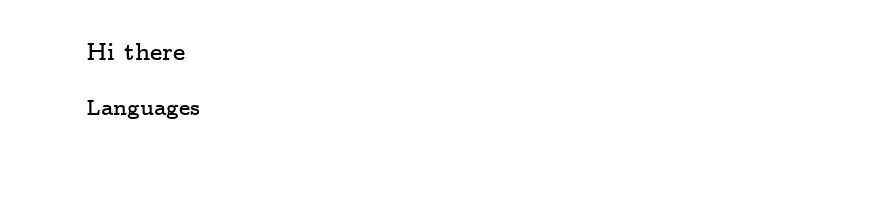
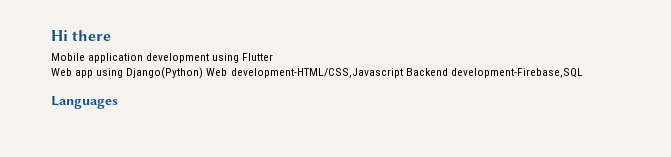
(185, 51) none -> [51,53,274,63] [51,67,583,79] // Mobile application development using Flutter // Web app using Django(Python) Web development-HTML/CSS,Javascript Backend development-Firebase,SQL

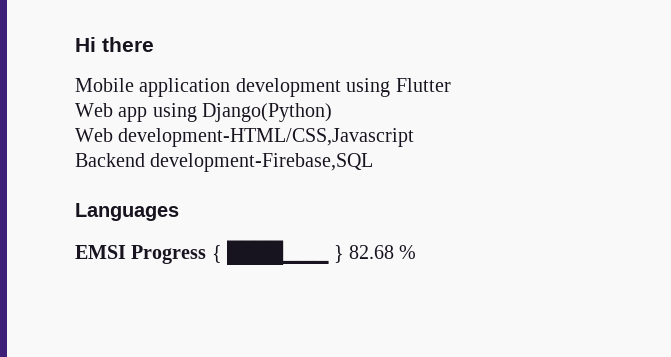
(204, 73) none -> (333, 112) //
(403, 73) none -> (415, 137) //
(118, 102) none -> [75,240,417,265] // EMSI Progress { ████▁▁▁ } 82.68 %

